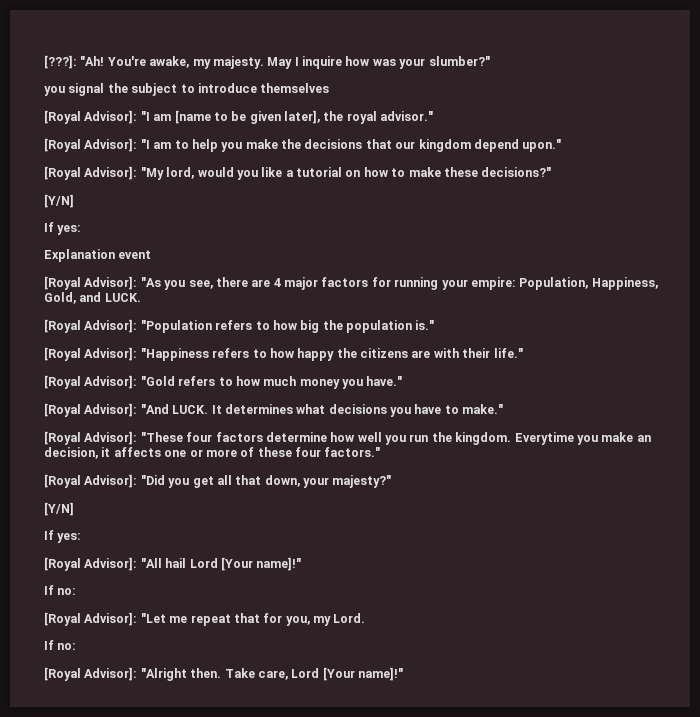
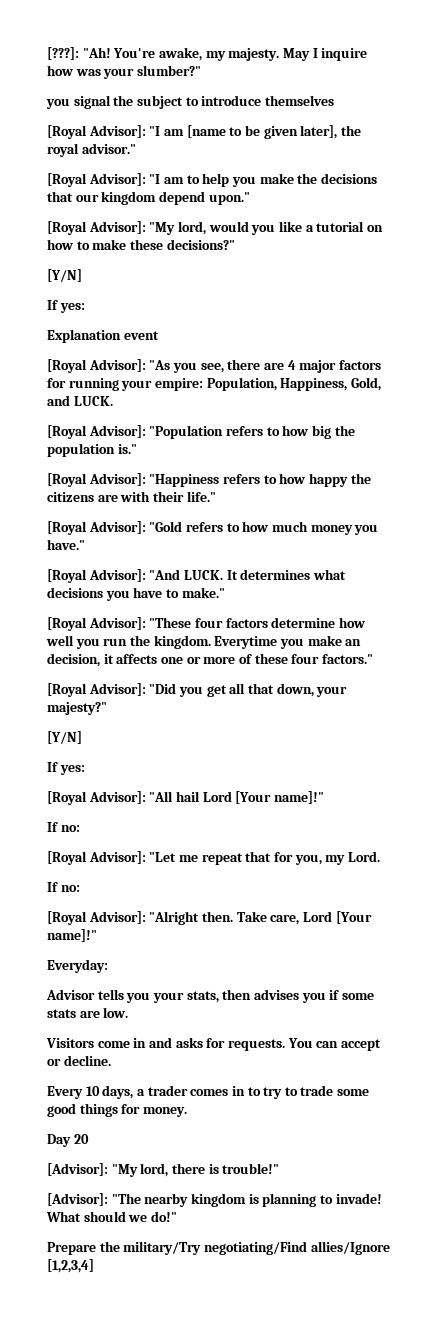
(403, 674) none -> [47,959,108,973] [46,989,374,1003] [47,1007,129,1018] [46,1037,381,1051] [47,1055,111,1066] [47,1085,370,1099] [47,1103,187,1117] [47,1134,89,1147] [47,1163,280,1177] [47,1193,382,1207] [46,1211,177,1222] [47,1241,390,1255] [47,1259,94,1273] // Everyday: // Advisor tells you your stats, then advises you if some stats are low. // Visitors come in and asks for requests. You can accept or decline. // Every 10 days, a trader comes in to try to trade some good things for money. // Day 20 // [Advisor]: "My lord, there is trouble!" // [Advisor]: "The nearby kingdom is planning to invade! What should we do!" // Prepare the military/Try negotiating/Find allies/Ignore [1,2,3,4]

